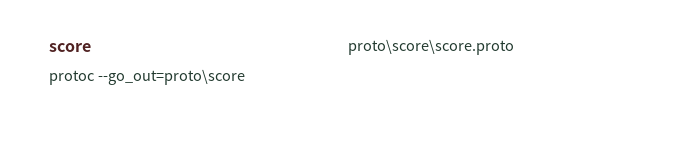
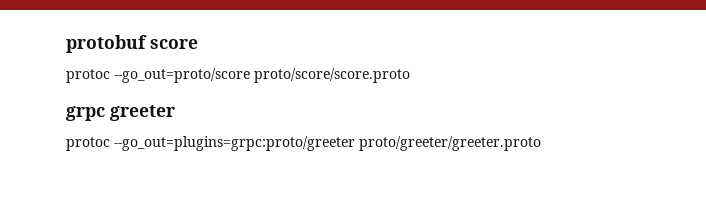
(49, 47) none -> [66,35,147,53] protobuf
[97,69,245,85] [348,39,514,55] --go_out=proto\score proto\score\score.proto -> [114,68,410,83] [66,105,175,121] [66,136,541,151] --go_out=proto/score proto/score/score.proto // grpc greeter // protoc --go_out=plugins=grpc:proto/greeter proto/greeter/greeter.proto

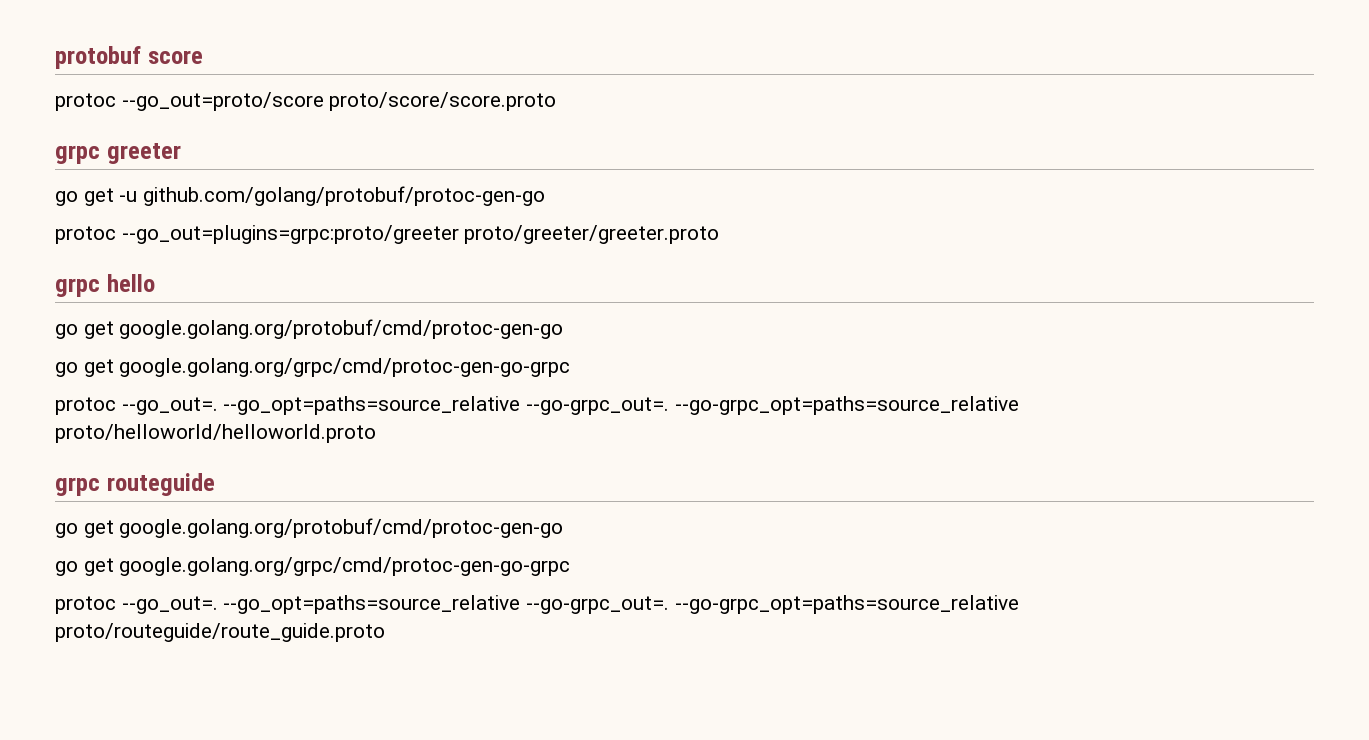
(175, 113) none -> [55,186,546,206] // go get -u github.com/golang/protobuf/protoc-gen-go
(541, 143) none -> [55,274,155,297] [55,319,564,339] [55,358,571,377] [55,396,1019,415] [55,424,376,443] [55,473,215,496] [55,518,564,538] [55,557,571,576] [55,595,1019,614] [55,623,385,642] // grpc hello // go get google.golang.org/protobuf/cmd/protoc-gen-go // go get google.golang.org/grpc/cmd/protoc-gen-go-grpc // protoc --go_out=. --go_opt=paths=source_relative --go-grpc_out=. --go-grpc_opt=paths=source_relative proto/helloworld/helloworld.proto // grpc routeguide // go get google.golang.org/protobuf/cmd/protoc-gen-go // go get google.golang.org/grpc/cmd/protoc-gen-go-grpc // protoc --go_out=. --go_opt=paths=source_relative --go-grpc_out=. --go-grpc_opt=paths=source_relative proto/routeguide/route_guide.proto

